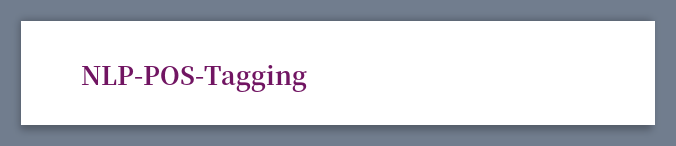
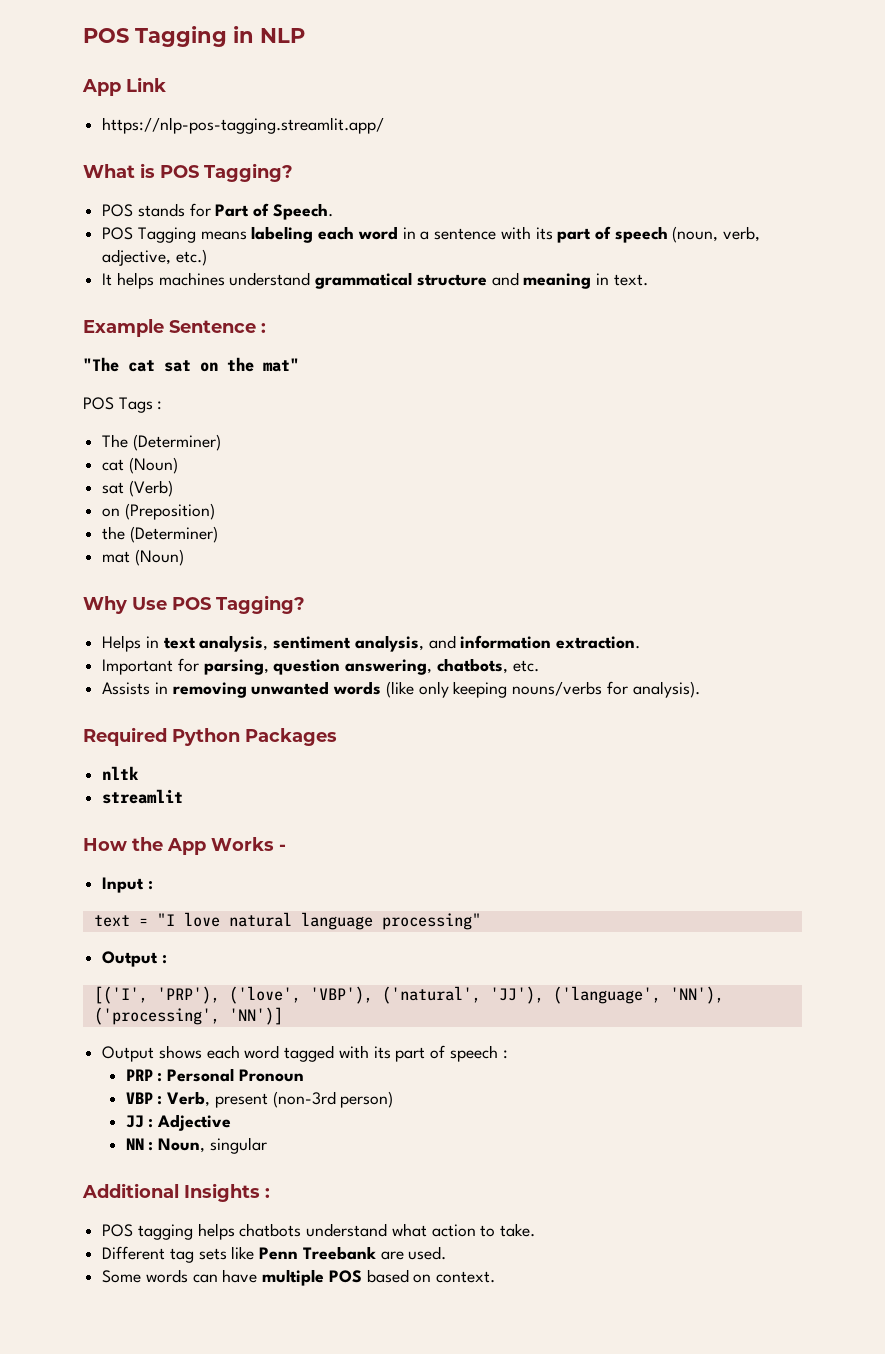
[81,65,307,92] NLP-POS-Tagging -> [83,26,305,47] [82,77,166,96] [102,117,385,134] [83,163,293,182] [102,203,333,220] [102,226,761,243] [102,249,207,266] [102,272,648,289] [83,319,266,337] [83,357,299,372] [83,397,163,413] [102,434,221,451] [102,457,178,474] [102,480,173,497] [102,503,215,520] [102,526,218,543] [102,549,184,566] [83,595,305,614] [102,635,641,652] [102,658,539,675] [102,681,700,698] [83,727,337,746] [102,766,140,780] [102,789,184,804] [83,837,286,855] [102,877,153,893] [93,912,481,930] [102,951,167,967] [93,986,724,1004] [93,1007,283,1025] [102,1045,508,1062] [125,1068,304,1082] [125,1091,394,1108] [125,1114,232,1131] [125,1137,267,1154] [82,1183,270,1202] [102,1223,536,1240] [102,1246,447,1263] [102,1269,496,1286] POS Tagging in NLP // App Link // https://nlp-pos-tagging.streamlit.app/ // What is POS Tagging? // POS stands for Part of Speech. // POS Tagging means labeling each word in a sentence with its part of speech (noun, verb, adjective, etc.) // It helps machines understand grammatical structure and meaning in text. // Example Sentence : // "The cat sat on the mat" // POS Tags : // The (Determiner) // cat (Noun) // sat (Verb) // on (Preposition) // the (Determiner) // mat (Noun) // Why Use POS Tagging? // Helps in text analysis, sentiment analysis, and information extraction. // Important for parsing, question answering, chatbots, etc. // Assists in removing unwanted words (like only keeping nouns/verbs for analysis). // Required Python Packages // nltk // streamlit // How the App Works - // Input : // text = "I love natural language processing" // Output : // [('I', 'PRP'), ('love', 'VBP'), ('natural', 'JJ'), ('language', 'NN'), ('processing', 'NN')] // Output shows each word tagged with its part of speech : // PRP : Personal Pronoun // VBP : Verb, present (non-3rd person) // JJ : Adjective // NN : Noun, singular // Additional Insights : // POS tagging helps chatbots understand what action to take. // Different tag sets like Penn Treebank are used. // Some words can have multiple POS based on context.

